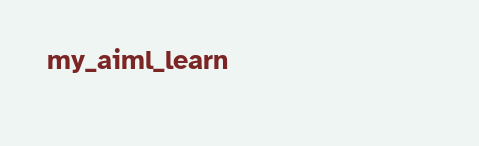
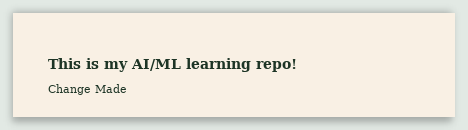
[47,48,228,73] my_aiml_learn -> [48,58,297,72] [48,84,127,95] This is my AI/ML learning repo! // Change Made

